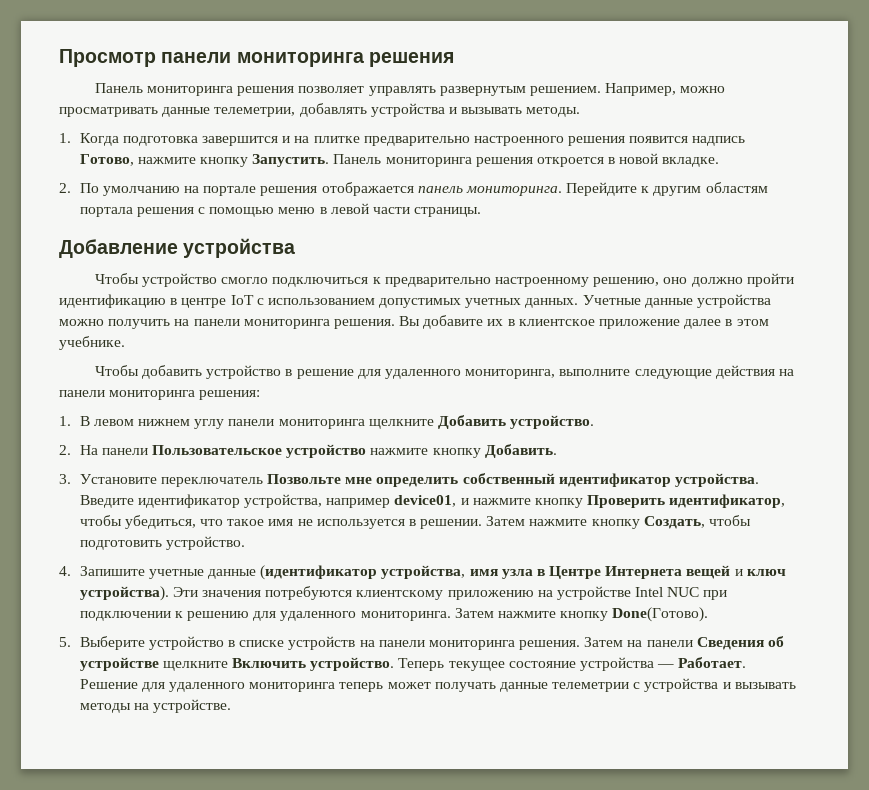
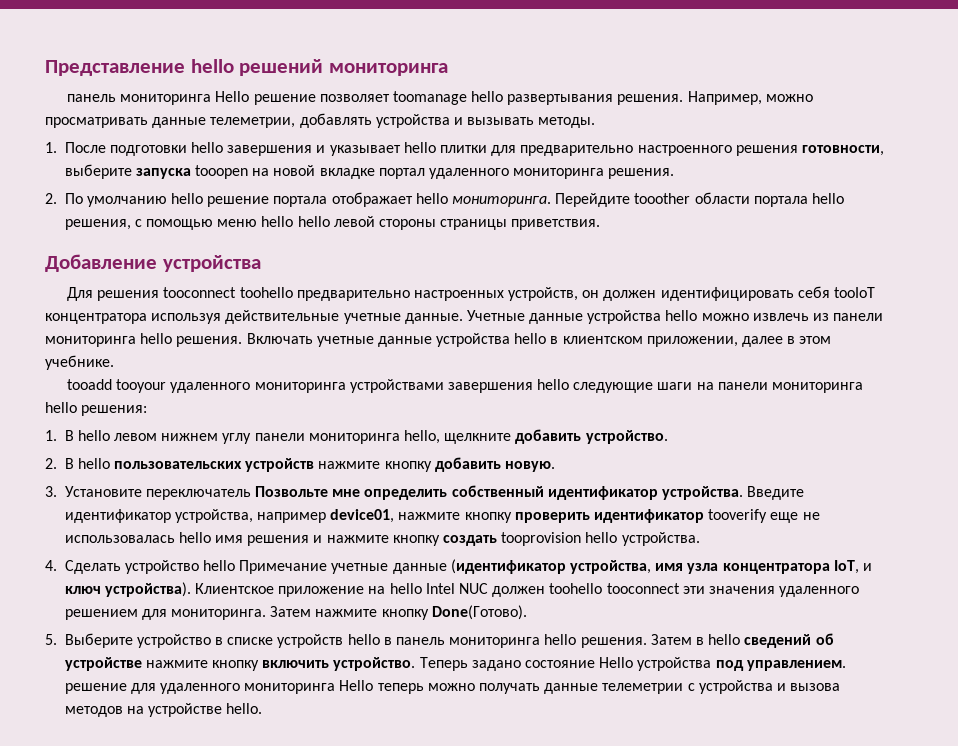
[59,49,454,67] [94,83,601,96] Просмотр панели мониторинга решения // Панель мониторинга решения позволяет управлять развернутым решением. -> [45,59,449,76] [66,91,684,105] Представление hello решений мониторинга // панель мониторинга Hello решение позволяет toomanage hello развертывания решения.
[79,133,746,146] [79,153,720,167] [59,182,768,196] [79,203,482,217] [59,238,296,258] [94,273,794,287] [59,294,772,308] [59,315,769,329] [59,336,125,350] [94,365,794,379] [59,390,196,400] Когда подготовка завершится и на плитке предварительно настроенного решения появится надпись Готово, нажмите кнопку Запустить. Панель мониторинга решения откроется в новой вкладке. // 2. По умолчанию на портале решения отображается панель мониторинга. Перейдите к другим областям портала решения с помощью меню в левой части страницы. // Добавление устройства // Чтобы устройство смогло подключиться к предварительно настроенному решению, оно должно пройти идентификацию в центре IoT с использованием допустимых учетных данных. Учетные данные устройства можно получить на панели мониторинга решения. Вы добавите их в клиентское приложение далее в этом учебнике. // Чтобы добавить устройство в решение для удаленного мониторинга, выполните следующие действия на панели мониторинга -> [64,142,884,156] [64,164,675,179] [45,192,844,207] [64,216,601,230] [45,254,261,272] [66,286,875,301] [45,310,884,324] [45,333,832,347] [45,355,114,370] [66,379,863,393] [45,402,77,413] После подготовки hello завершения и указывает hello плитки для предварительно настроенного решения готовности, выберите запуска tooopen на новой вкладке портал удаленного мониторинга решения. // 2. По умолчанию hello решение портала отображает hello мониторинга. Перейдите tooother области портала hello решения, с помощью меню hello hello левой стороны страницы приветствия. // Добавление устройства // Для решения tooconnect toohello предварительно настроенных устройств, он должен идентифицировать себя tooIoT концентратора используя действительные учетные данные. Учетные данные устройства hello можно извлечь из панели мониторинга hello решения. Включать учетные данные устройства hello в клиентском приложении, далее в этом учебнике. // tooadd tooyour удаленного мониторинга устройствами завершения hello следующие шаги на панели мониторинга hello
(90, 421) none -> [77,430,110,441] hello
[368,415,506,429] щелкните Добавить -> [404,429,582,444] hello, щелкните добавить
[79,444,557,458] На панели Пользовательское устройство нажмите кнопку Добавить. -> [64,457,556,472] В hello пользовательских устройств нажмите кнопку добавить новую.
[460,494,786,508] [79,515,751,529] [79,536,245,550] [59,566,145,576] и нажмите кнопку Проверить идентификатор, чтобы убедиться, что такое имя не используется в решении. Затем нажмите кнопку Создать, чтобы подготовить устройство. // 4. Запишите -> [398,509,820,523] [64,532,700,546] [45,560,328,574] нажмите кнопку проверить идентификатор tooverify еще не использовалась hello имя решения и нажмите кнопку создать tooprovision hello устройства. // 4. Сделать устройство hello Примечание
[536,565,786,579] [79,586,728,601] [79,611,357,621] в Центре Интернета вещей и ключ устройства). Эти значения потребуются клиентскому приложению на устройстве Intel NUC при подключении к решению для удаленного -> [722,560,872,574] [64,582,860,597] [64,609,167,620] концентратора IoT, и ключ устройства). Клиентское приложение на hello Intel NUC должен toohello tooconnect эти значения удаленного решением для
[359,636,784,650] [79,657,747,671] [79,679,431,692] на панели мониторинга решения. Затем на панели Сведения об устройстве щелкните Включить устройство. Теперь текущее состояние устройства — Работает. Решение для удаленного мониторинга теперь может -> [347,633,834,648] [64,657,846,671] [64,680,475,694] hello в панель мониторинга hello решения. Затем в hello сведений об устройстве нажмите кнопку включить устройство. Теперь задано состояние Hello устройства под управлением. решение для удаленного мониторинга Hello теперь можно
[734,682,796,689] [79,699,231,713] вызывать методы на устройстве. -> [790,683,841,691] [64,703,263,717] вызова методов на устройстве hello.

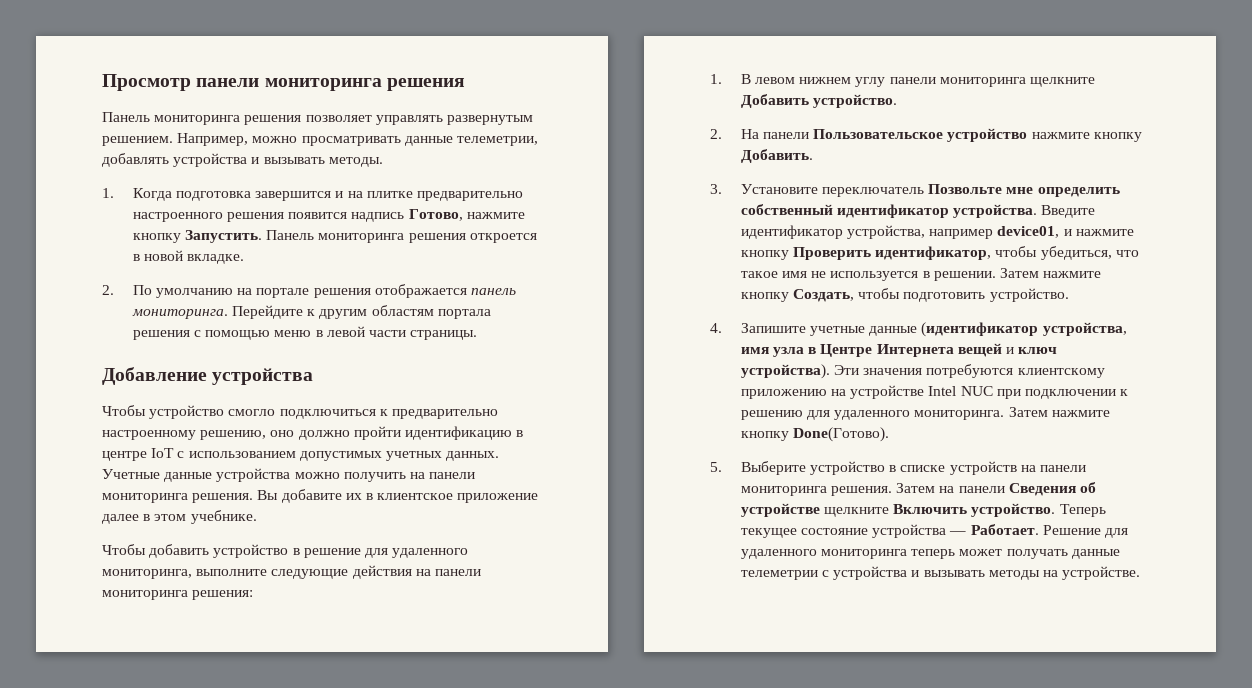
[45,59,449,76] [66,91,684,105] Представление hello решений мониторинга // панель мониторинга Hello решение позволяет toomanage hello развертывания решения. -> [102,74,465,91] [102,112,533,125] [102,136,173,146] Просмотр панели мониторинга решения // Панель мониторинга решения позволяет управлять развернутым решением.
[64,142,884,156] [64,164,675,179] [45,192,844,207] [64,216,601,230] [45,254,261,272] [66,286,875,301] [45,310,884,324] [45,333,832,347] [45,355,114,370] [66,379,863,393] [45,402,77,413] После подготовки hello завершения и указывает hello плитки для предварительно настроенного решения готовности, выберите запуска tooopen на новой вкладке портал удаленного мониторинга решения. // 2. По умолчанию hello решение портала отображает hello мониторинга. Перейдите tooother области портала hello решения, с помощью меню hello hello левой стороны страницы приветствия. // Добавление устройства // Для решения tooconnect toohello предварительно настроенных устройств, он должен идентифицировать себя tooIoT концентратора используя действительные учетные данные. Учетные данные устройства hello можно извлечь из панели мониторинга hello решения. Включать учетные данные устройства hello в клиентском приложении, далее в этом учебнике. // tooadd tooyour удаленного мониторинга устройствами завершения hello следующие шаги на панели мониторинга hello -> [132,188,523,201] [132,209,525,222] [132,230,537,243] [132,250,245,264] [102,284,516,298] [131,305,491,319] [132,326,478,340] [102,367,314,385] [102,405,498,419] [102,426,524,440] [102,448,500,461] [102,468,476,482] [102,489,539,503] [102,510,257,524] [102,544,469,558] [102,565,481,579] [102,590,188,600] Когда подготовка завершится и на плитке предварительно настроенного решения появится надпись Готово, нажмите кнопку Запустить. Панель мониторинга решения откроется в новой вкладке. // 2. По умолчанию на портале решения отображается панель мониторинга. Перейдите к другим областям портала решения с помощью меню в левой части страницы. // Добавление устройства // Чтобы устройство смогло подключиться к предварительно настроенному решению, оно должно пройти идентификацию в центре IoT с использованием допустимых учетных данных. Учетные данные устройства можно получить на панели мониторинга решения. Вы добавите их в клиентское приложение далее в этом учебнике. // Чтобы добавить устройство в решение для удаленного мониторинга, выполните следующие действия на панели мониторинга
[77,430,110,441] hello -> (751, 79) none
[404,429,582,444] hello, щелкните добавить -> [1029,77,1095,87] [740,94,809,108] щелкните Добавить
[64,457,556,472] В hello пользовательских устройств нажмите кнопку добавить новую. -> [740,128,1142,142] [740,149,813,163] На панели Пользовательское устройство нажмите кнопку Добавить.
[398,509,820,523] [64,532,700,546] [45,560,328,574] нажмите кнопку проверить идентификатор tooverify еще не использовалась hello имя решения и нажмите кнопку создать tooprovision hello устройства. // 4. Сделать устройство hello Примечание -> [1063,229,1134,236] [740,246,1139,260] [740,268,1102,281] [740,288,1069,302] [710,323,806,333] и нажмите кнопку Проверить идентификатор, чтобы убедиться, что такое имя не используется в решении. Затем нажмите кнопку Создать, чтобы подготовить устройство. // 4. Запишите
[722,560,872,574] [64,582,860,597] [64,609,167,620] концентратора IoT, и ключ устройства). Клиентское приложение на hello Intel NUC должен toohello tooconnect эти значения удаленного решением для -> [808,343,1058,357] [740,364,1105,379] [740,385,1129,399] [740,410,911,420] в Центре Интернета вещей и ключ устройства). Эти значения потребуются клиентскому приложению на устройстве Intel NUC при подключении к решению для удаленного
[347,633,834,648] [64,657,846,671] [64,680,475,694] hello в панель мониторинга hello решения. Затем в hello сведений об устройстве нажмите кнопку включить устройство. Теперь задано состояние Hello устройства под управлением. решение для удаленного мониторинга Hello теперь можно -> [1020,465,1086,472] [740,482,1096,496] [740,503,1106,517] [740,524,1128,538] [740,549,1003,559] на панели мониторинга решения. Затем на панели Сведения об устройстве щелкните Включить устройство. Теперь текущее состояние устройства — Работает. Решение для удаленного мониторинга теперь может
[790,683,841,691] [64,703,263,717] вызова методов на устройстве hello. -> [923,566,1141,580] вызывать методы на устройстве.

